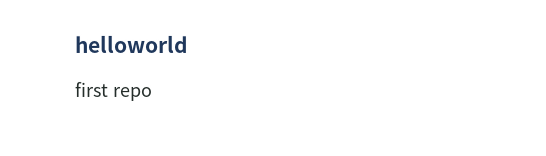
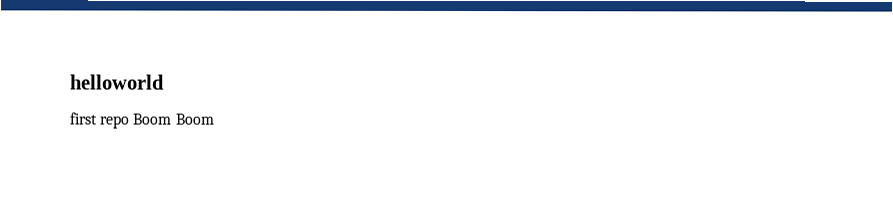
(152, 93) none -> [132,113,214,125] Boom Boom

